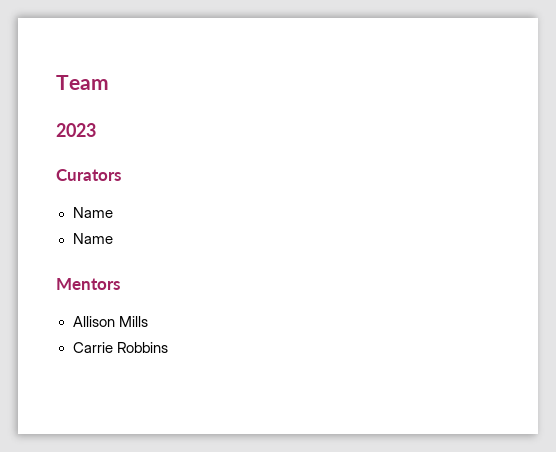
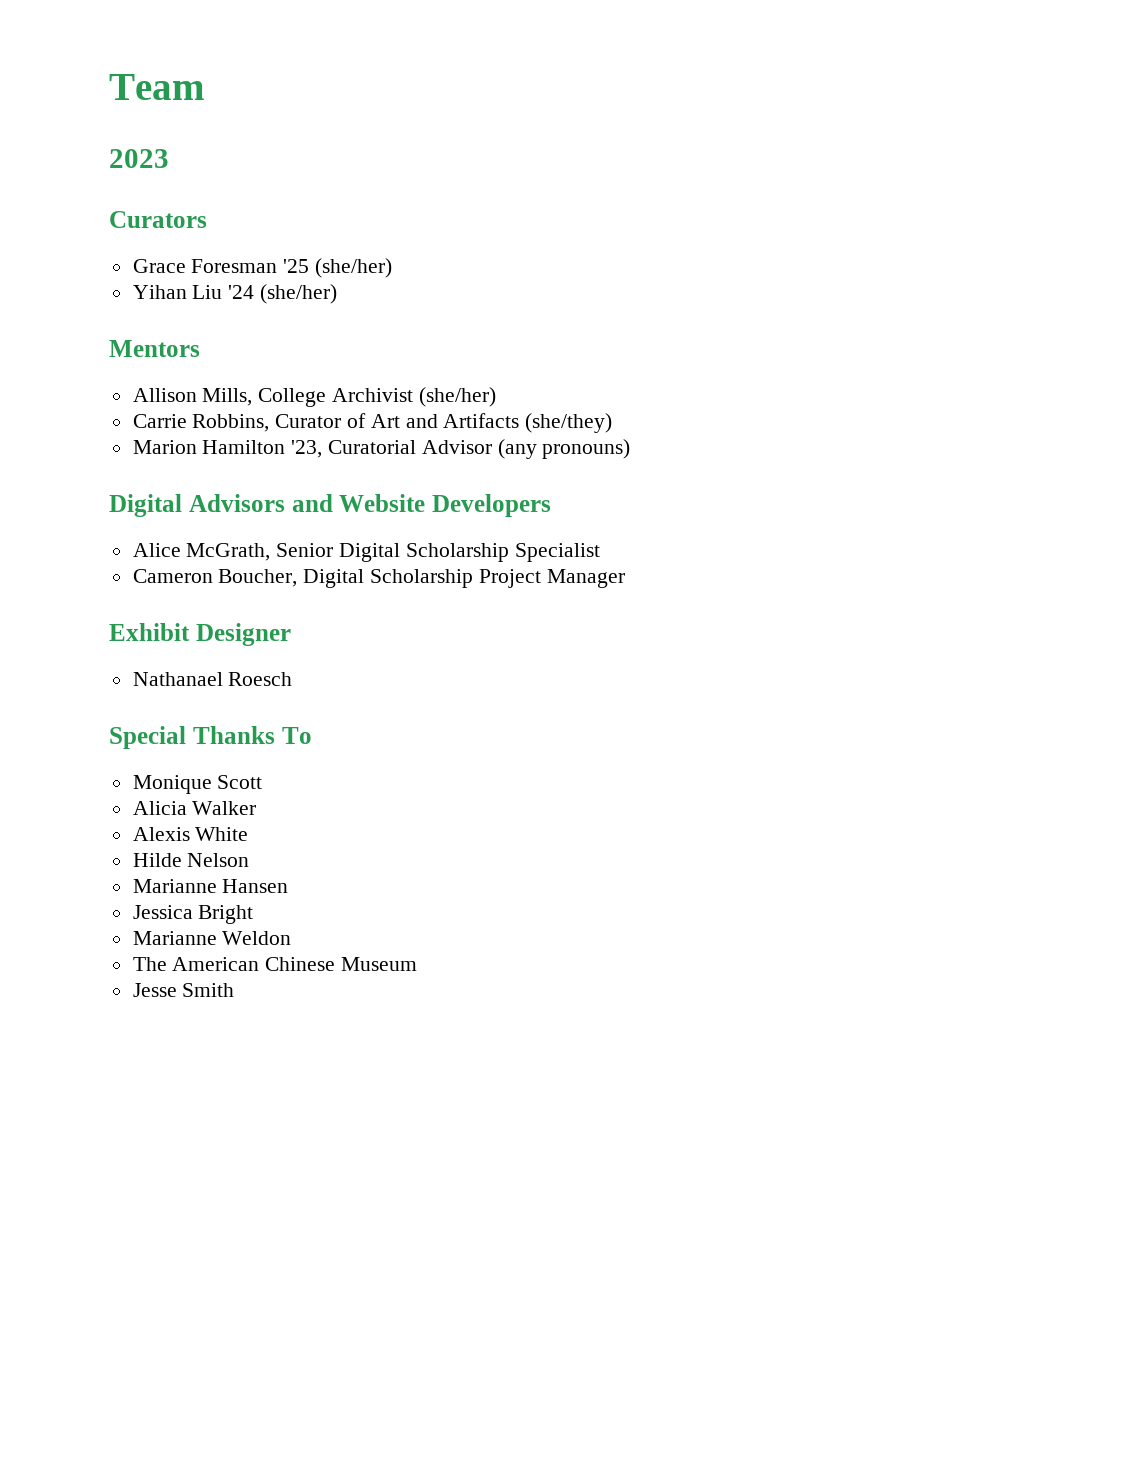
[72,207,113,218] [72,233,113,244] [56,278,120,290] [72,316,148,327] [72,342,168,353] Name // Name // Mentors // Allison Mills // Carrie Robbins -> [132,258,393,278] [132,284,338,304] [109,340,200,357] [132,387,496,407] [132,413,613,433] [132,439,631,459] [109,494,551,517] [132,543,600,562] [132,569,625,588] [109,623,291,646] [132,672,293,686] [109,726,312,749] [132,775,263,794] [132,801,257,815] [132,827,249,841] [132,853,250,867] [132,879,289,893] [132,905,254,924] [132,931,292,945] [132,957,418,971] [132,983,235,997] Grace Foresman '25 (she/her) // Yihan Liu '24 (she/her) // Mentors // Allison Mills, College Archivist (she/her) // Carrie Robbins, Curator of Art and Artifacts (she/they) // Marion Hamilton '23, Curatorial Advisor (any pronouns) // Digital Advisors and Website Developers // Alice McGrath, Senior Digital Scholarship Specialist // Cameron Boucher, Digital Scholarship Project Manager // Exhibit Designer // Nathanael Roesch // Special Thanks To // Monique Scott // Alicia Walker // Alexis White // Hilde Nelson // Marianne Hansen // Jessica Bright // Marianne Weldon // The American Chinese Museum // Jesse Smith

